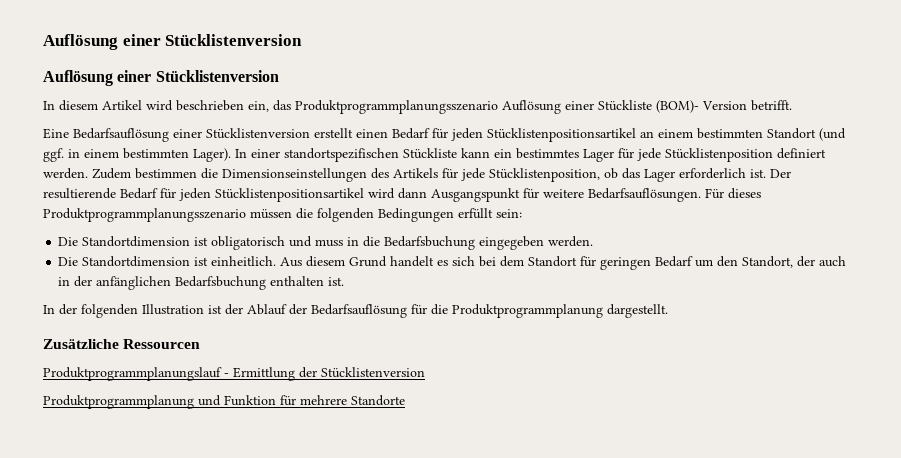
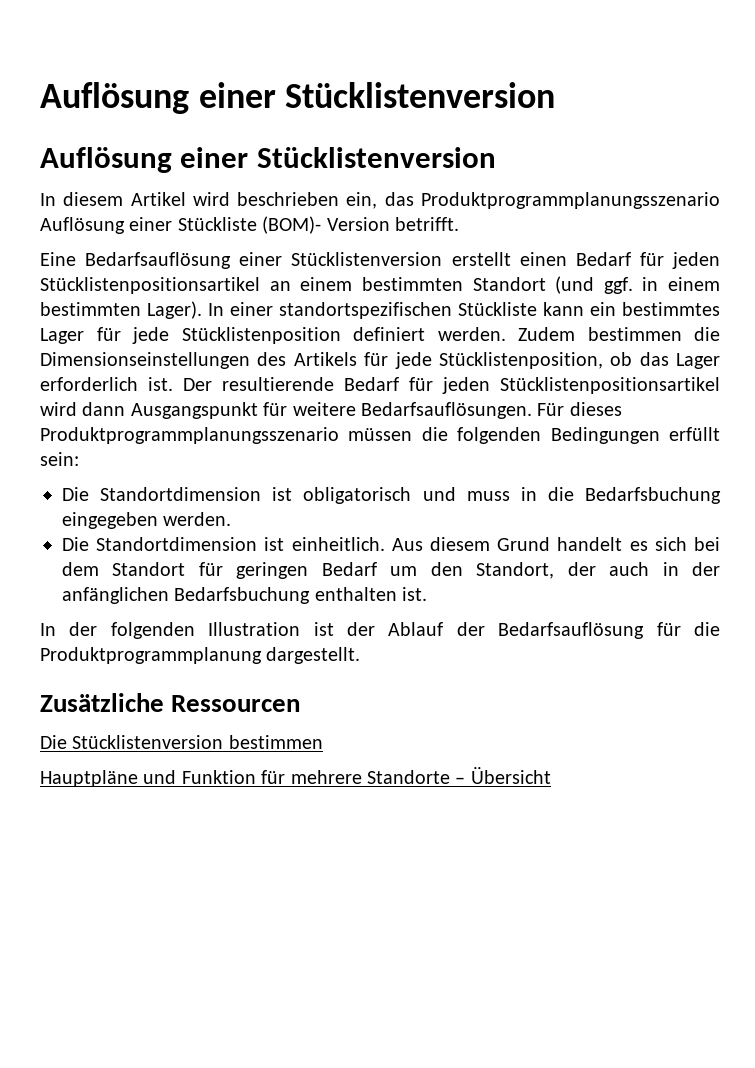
[43,367,425,381] [43,395,194,409] Produktprogrammplanungslauf - Ermittlung der Stücklistenversion // Produktprogrammplanung -> [40,735,323,749] [40,770,138,787] Die Stücklistenversion bestimmen // Hauptpläne
(405, 400) none -> [455,767,551,784] – Übersicht

